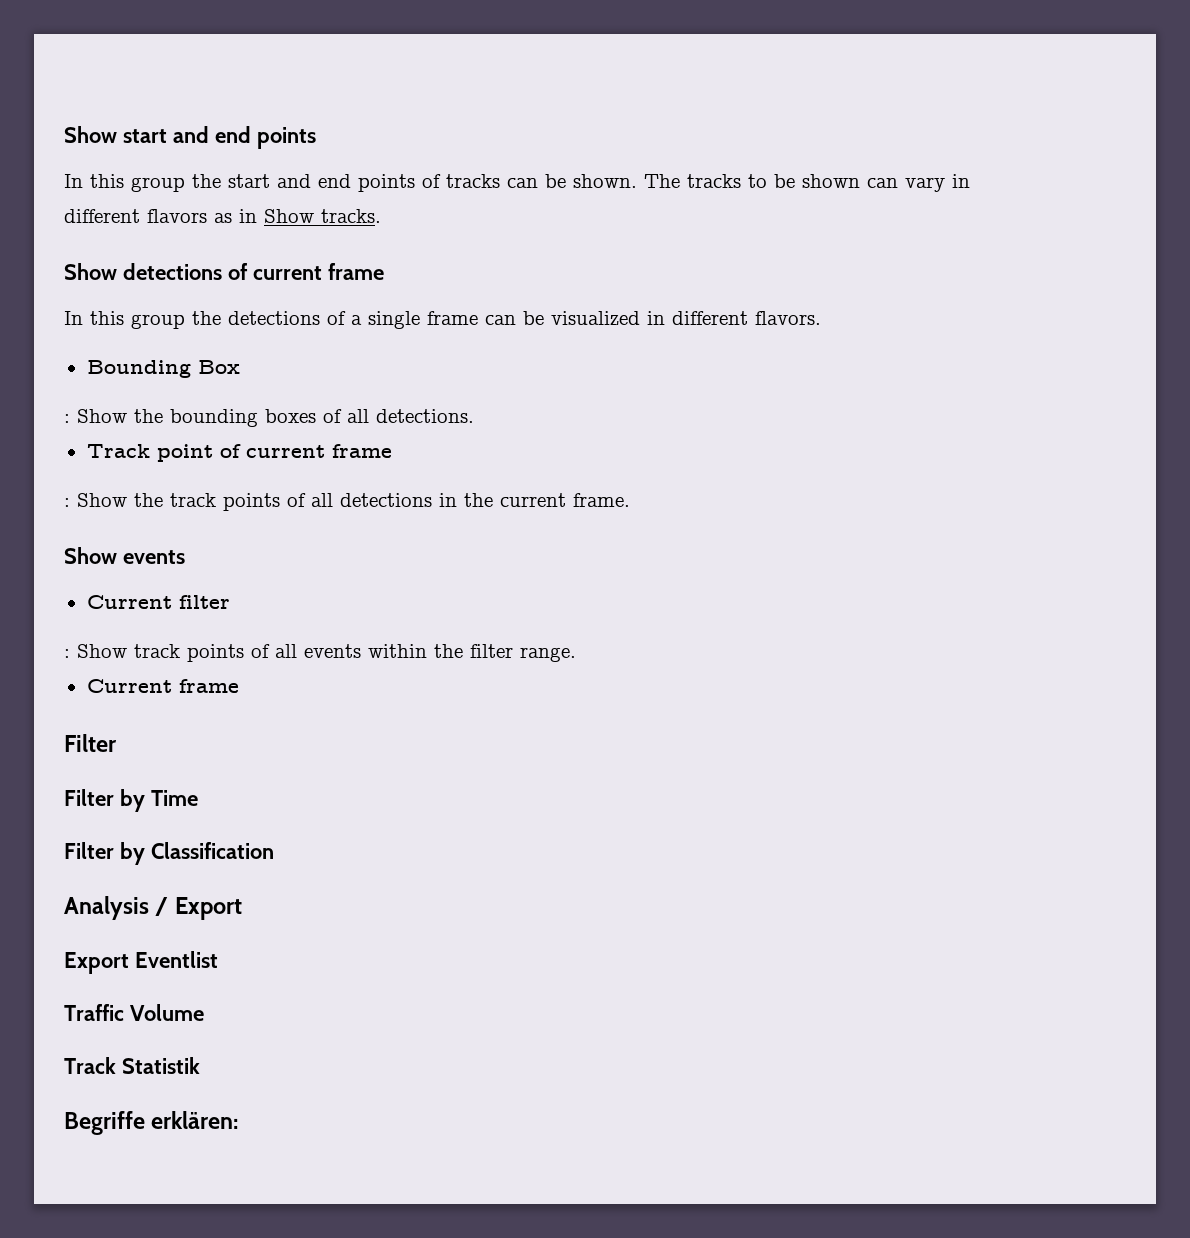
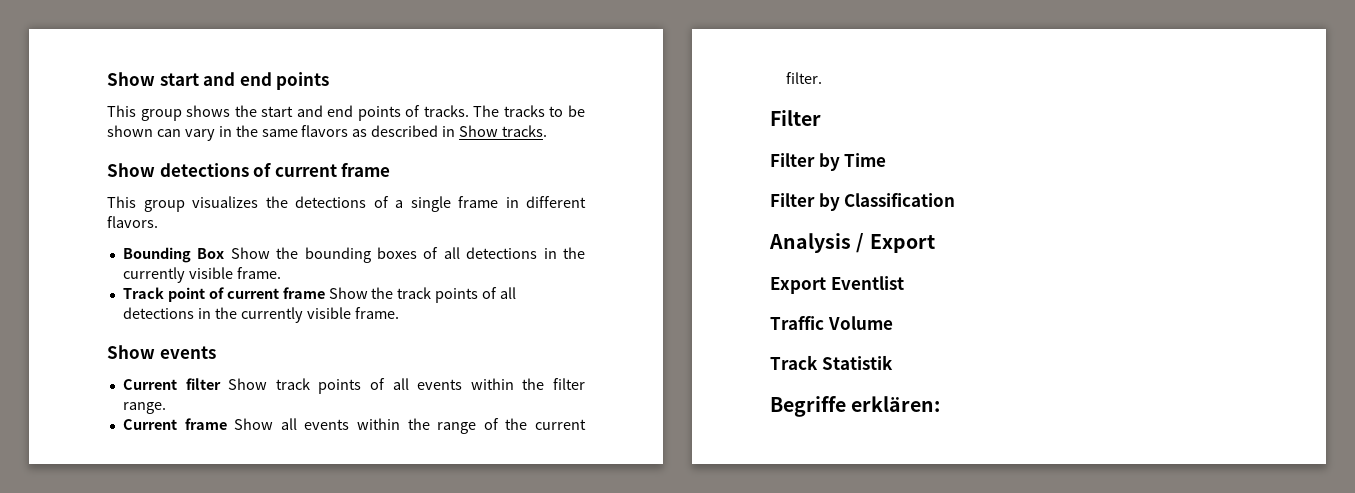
[64,174,185,192] In this group -> [107,105,231,121] This group shows
[446,174,637,188] tracks can be shown. -> [423,105,469,117] tracks.
[64,209,140,223] different -> [235,125,298,137] the same
(232, 218) none -> [371,125,439,137] described
[64,311,185,329] In this group -> [107,196,258,212] This group visualizes
[485,311,640,326] can be visualized -> (498, 202) none
[64,414,70,423] // : -> (225, 253) none
[376,409,474,423] detections. -> [466,247,586,259] [122,267,281,283] detections in the currently visible frame.
[64,498,70,507] // : -> (325, 293) none
[500,493,566,507] current -> [240,307,351,323] currently visible
[64,649,70,658] // : -> (221, 384) none
(239, 686) none -> [234,418,587,434] [785,72,822,84] Show all events within the range of the current filter.

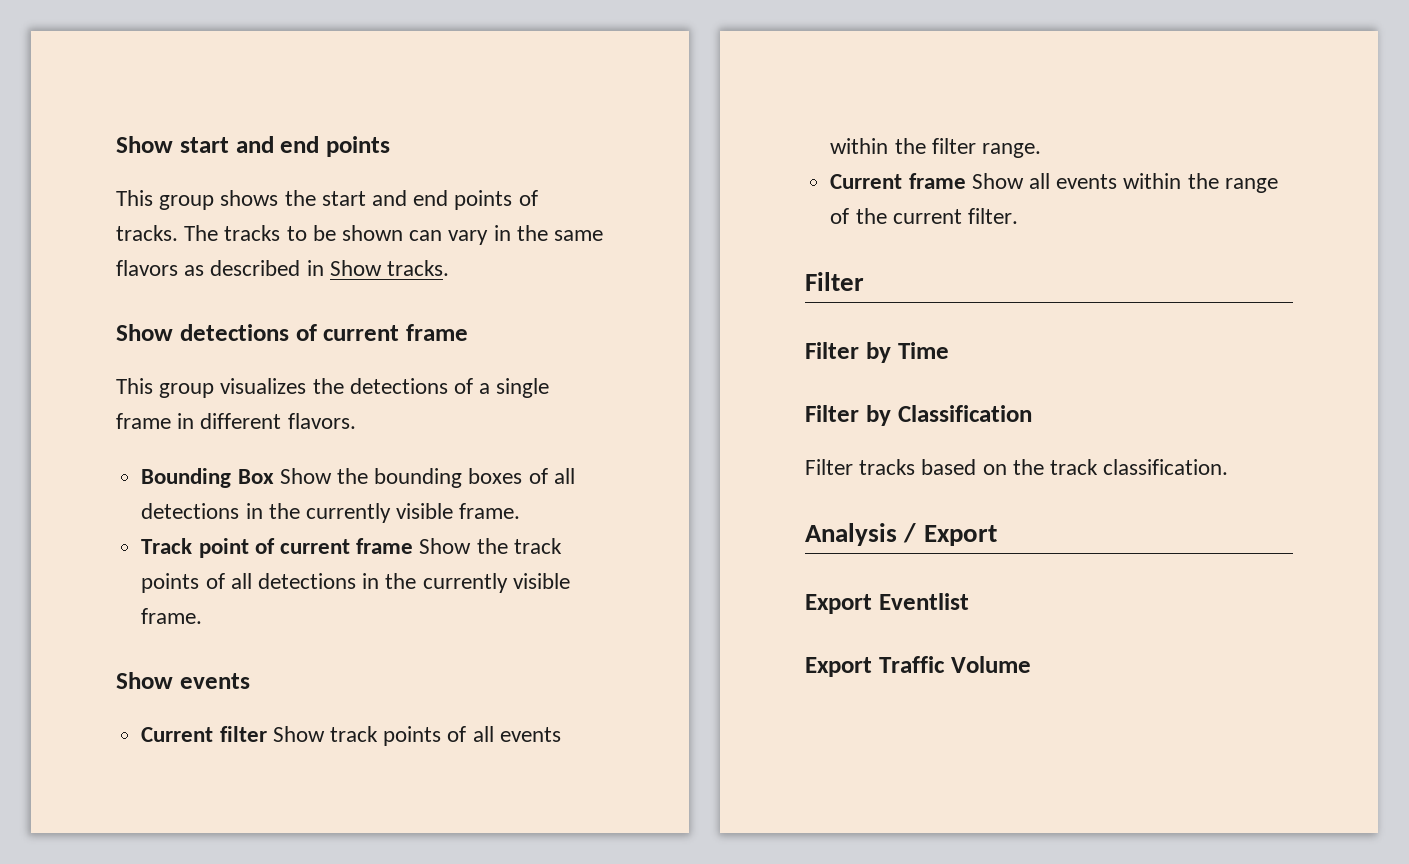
(956, 200) none -> [805,459,1229,475] // Filter tracks based on the track classification.
(904, 283) none -> [805,657,872,677] Export
[770,355,893,370] [770,396,941,417] // Track Statistik // Begriffe erklären: -> (1031, 664) none

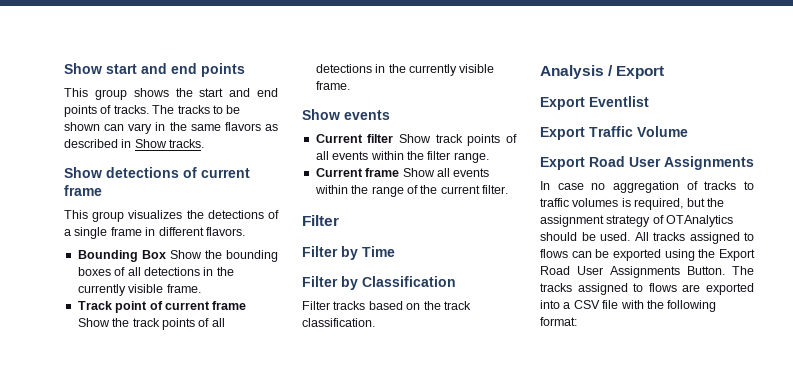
(1031, 664) none -> [540,156,754,170] [540,181,754,193] [540,198,724,210] [540,215,734,227] [540,232,754,244] [540,249,755,261] [540,266,754,278] [540,283,754,295] [540,300,717,312] [540,317,577,326] // Export Road User Assignments // In case no aggregation of tracks to traffic volumes is required, but the assignment strategy of OTAnalytics should be used. All tracks assigned to flows can be exported using the Export Road User Assignments Button. The tracks assigned to flows are exported into a CSV file with the following format:

